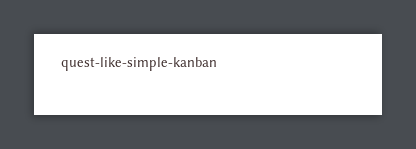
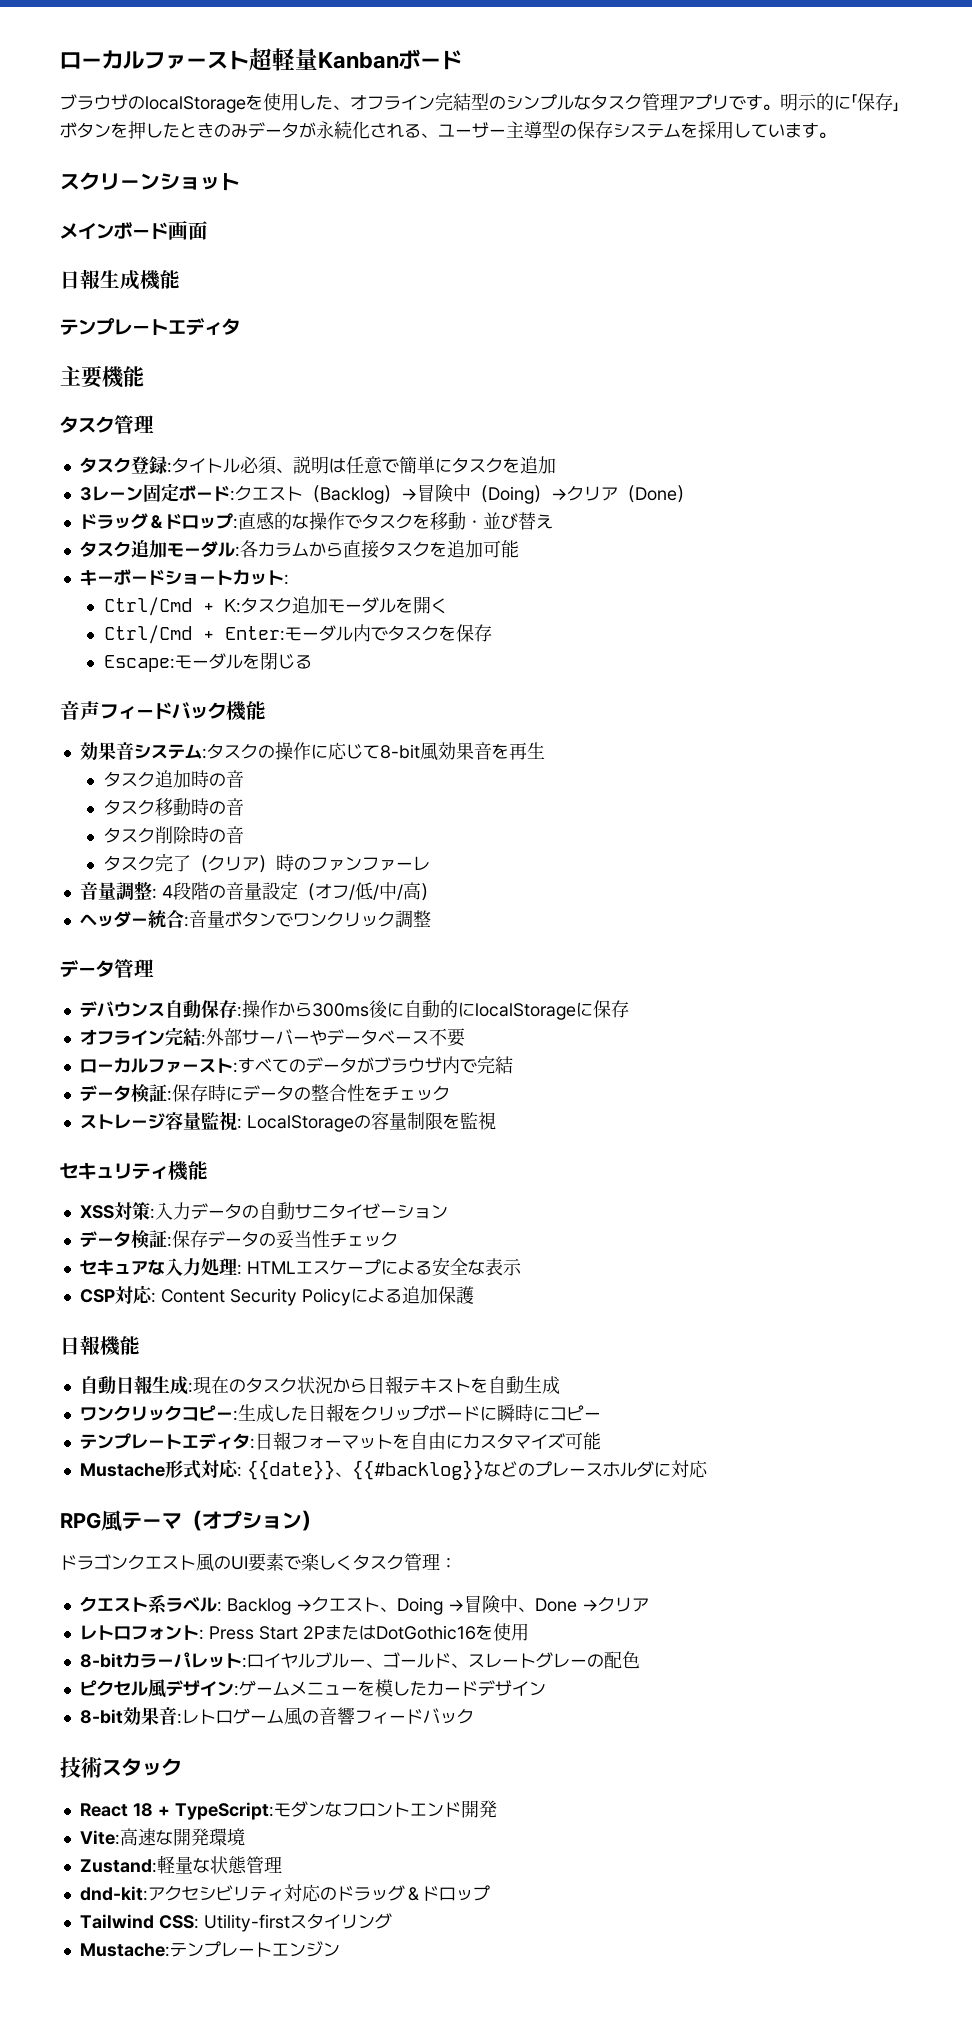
[61,57,217,71] quest-like-simple-kanban -> [60,48,462,71] [60,92,899,113] [60,121,836,139] [60,172,240,191] [60,221,208,240] [60,269,180,290] [60,318,240,336] [60,365,144,388] [60,415,154,434] [79,456,556,475] [79,483,694,504] [79,512,553,530] [79,540,519,559] [79,569,289,586] [103,596,448,616] [103,624,492,644] [103,652,312,672] [60,701,266,721] [79,742,545,761] [103,770,244,788] [103,798,244,816] [103,826,244,844] [103,853,430,873] [79,881,438,901] [79,910,431,928] [60,959,154,978] [79,1000,629,1020] [79,1027,465,1047] [79,1055,513,1074] [79,1084,450,1102] [79,1111,496,1132] [60,1161,208,1181] [79,1202,448,1220] [79,1230,398,1249] [79,1257,522,1277] [79,1285,474,1306] [60,1335,140,1356] [79,1375,560,1395] [79,1403,601,1422] [79,1431,601,1450] [79,1459,708,1480] [60,1510,322,1532] [60,1553,457,1572] [79,1594,649,1615] [79,1623,529,1641] [79,1651,640,1669] [79,1679,546,1698] [79,1707,474,1726] [60,1757,182,1778] [79,1800,497,1820] [79,1828,245,1846] [79,1855,282,1874] [79,1884,490,1902] [79,1913,392,1932] [79,1941,340,1957] ローカルファースト超軽量Kanbanボード // ブラウザのlocalStorageを使用した、オフライン完結型のシンプルなタスク管理アプリです。明示的に「保存」ボタンを押したときのみデータが永続化される、ユーザー主導型の保存システムを採用しています。 // スクリーンショット // メインボード画面 // 日報生成機能 // テンプレートエディタ // 主要機能 // タスク管理 // タスク登録:タイトル必須、説明は任意で簡単にタスクを追加 // 3レーン固定ボード:クエスト（Backlog）→冒険中（Doing）→クリア（Done） // ドラッグ＆ドロップ:直感的な操作でタスクを移動・並び替え // タスク追加モーダル:各カラムから直接タスクを追加可能 // キーボードショートカット: // Ctrl/Cmd + K:タスク追加モーダルを開く // Ctrl/Cmd + Enter:モーダル内でタスクを保存 // Escape:モーダルを閉じる // 音声フィードバック機能 // 効果音システム:タスクの操作に応じて8-bit風効果音を再生 // タスク追加時の音 // タスク移動時の音 // タスク削除時の音 // タスク完了（クリア）時のファンファーレ // 音量調整: 4段階の音量設定（オフ/低/中/高） // ヘッダー統合:音量ボタンでワンクリック調整 // データ管理 // デバウンス自動保存:操作から300ms後に自動的にlocalStorageに保存 // オフライン完結:外部サーバーやデータベース不要 // ローカルファースト:すべてのデータがブラウザ内で完結 // データ検証:保存時にデータの整合性をチェック // ストレージ容量監視: LocalStorageの容量制限を監視 // セキュリティ機能 // XSS対策:入力データの自動サニタイゼーション // データ検証:保存データの妥当性チェック // セキュアな入力処理: HTMLエスケープによる安全な表示 // CSP対応: Content Security Policyによる追加保護 // 日報機能 // 自動日報生成:現在のタスク状況から日報テキストを自動生成 // ワンクリックコピー:生成した日報をクリップボードに瞬時にコピー // テンプレートエディタ:日報フォーマットを自由にカスタマイズ可能 // Mustache形式対応: {{date}}、{{#backlog}}などのプレースホルダに対応 // RPG風テーマ（オプション） // ドラゴンクエスト風のUI要素で楽しくタスク管理： // クエスト系ラベル: Backlog →クエスト、Doing →冒険中、Done →クリア // レトロフォント: Press Start 2PまたはDotGothic16を使用 // 8-bitカラーパレット:ロイヤルブルー、ゴールド、スレートグレーの配色 // ピクセル風デザイン:ゲームメニューを模したカードデザイン // 8-bit効果音:レトロゲーム風の音響フィードバック // 技術スタック // React 18 + TypeScript:モダンなフロントエンド開発 // Vite:高速な開発環境 // Zustand:軽量な状態管理 // dnd-kit:アクセシビリティ対応のドラッグ＆ドロップ // Tailwind CSS: Utility-firstスタイリング // Mustache:テンプレートエンジン

